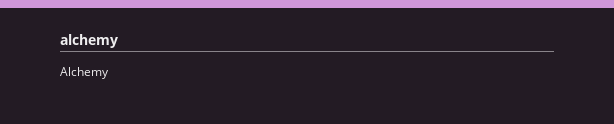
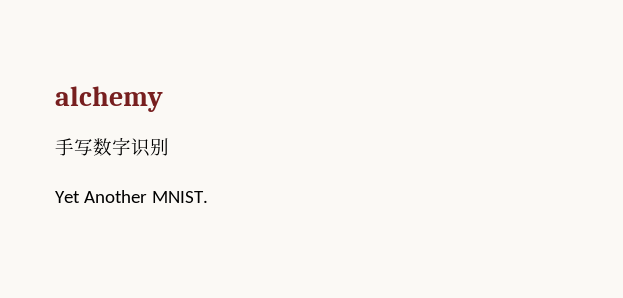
[60,67,109,79] Alchemy -> [55,137,169,157] [55,190,208,203] 手写数字识别 // Yet Another MNIST.

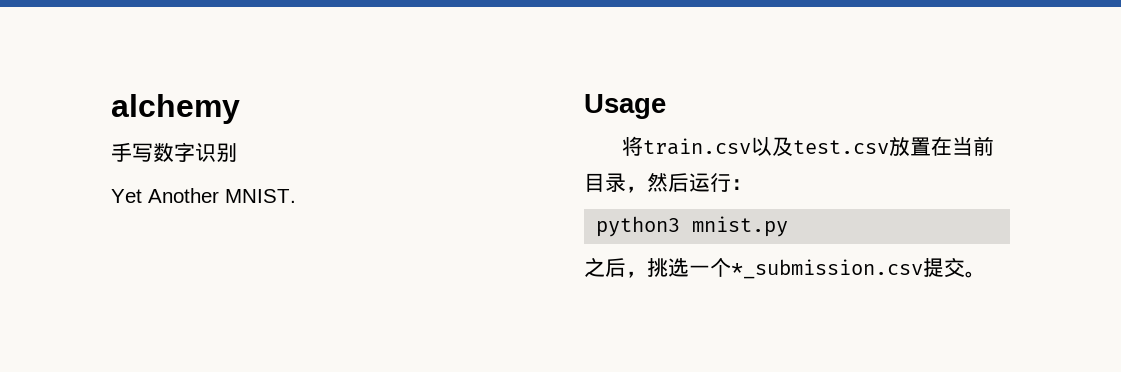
(208, 197) none -> [584,94,666,119] [621,136,994,156] [584,173,752,193] [596,216,789,237] [584,257,986,279] // Usage // 将train.csv以及test.csv放置在当前目录，然后运行： // python3 mnist.py // 之后，挑选一个*_submission.csv提交。

